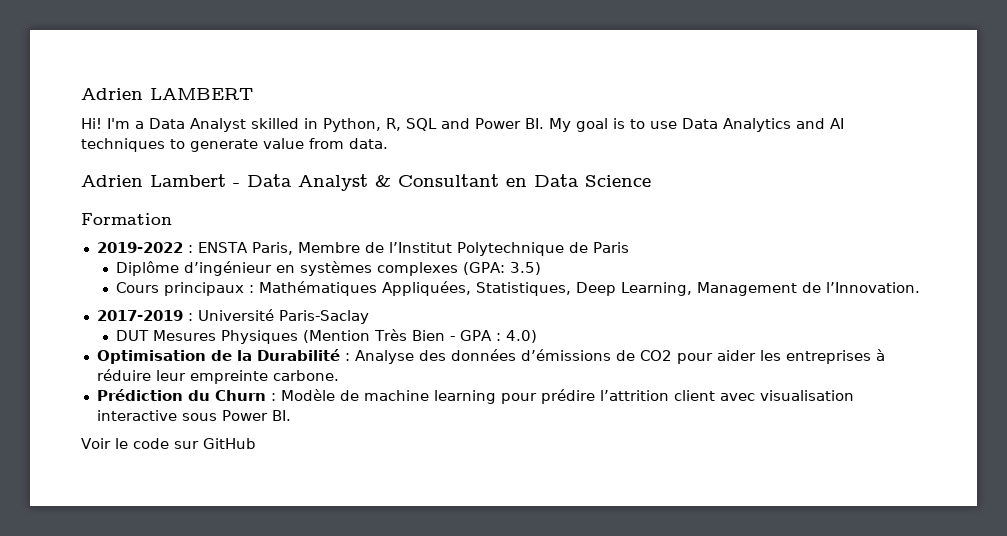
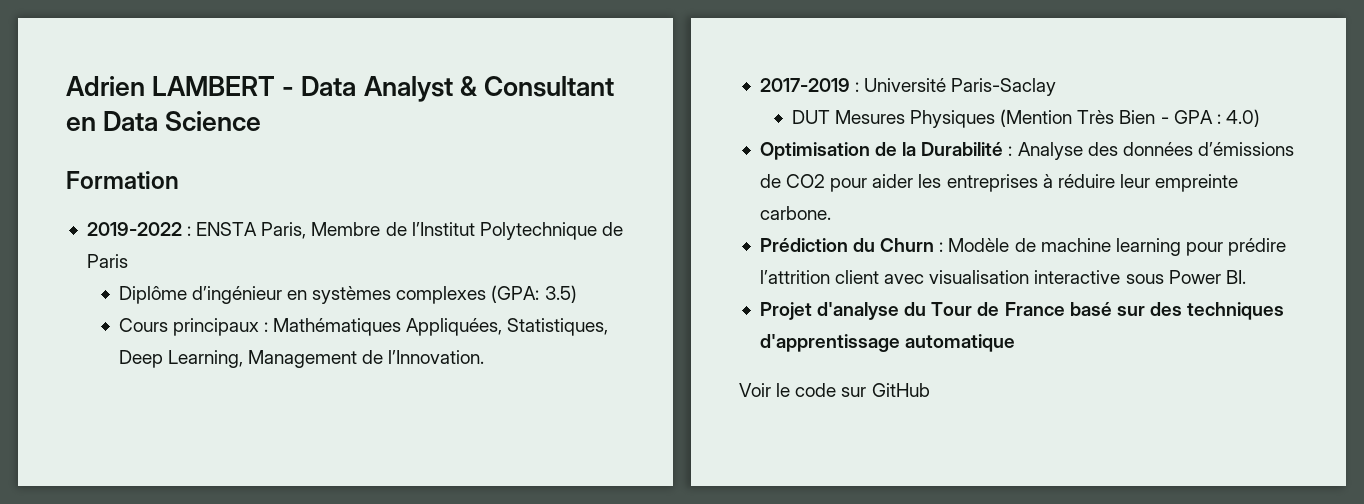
[81,118,844,132] [81,138,388,152] [81,174,226,187] // Hi! I'm a Data Analyst skilled in Python, R, SQL and Power BI. My goal is to use Data Analytics and AI techniques to generate value from data. // Adrien Lambert -> (276, 86) none
(291, 415) none -> [759,302,1285,320] [759,334,1016,352] // Projet d'analyse du Tour de France basé sur des techniques d'apprentissage automatique

